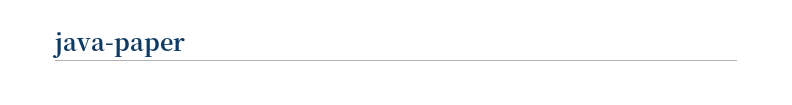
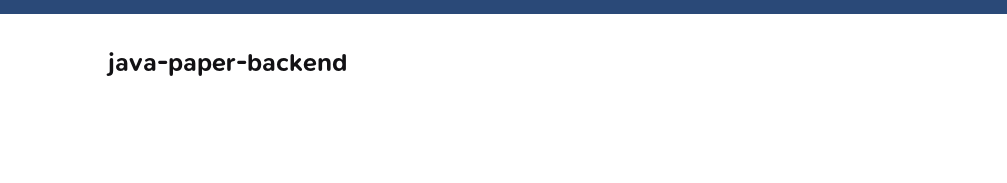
[52,32,185,58] java-paper -> [106,52,347,77] java-paper-backend

